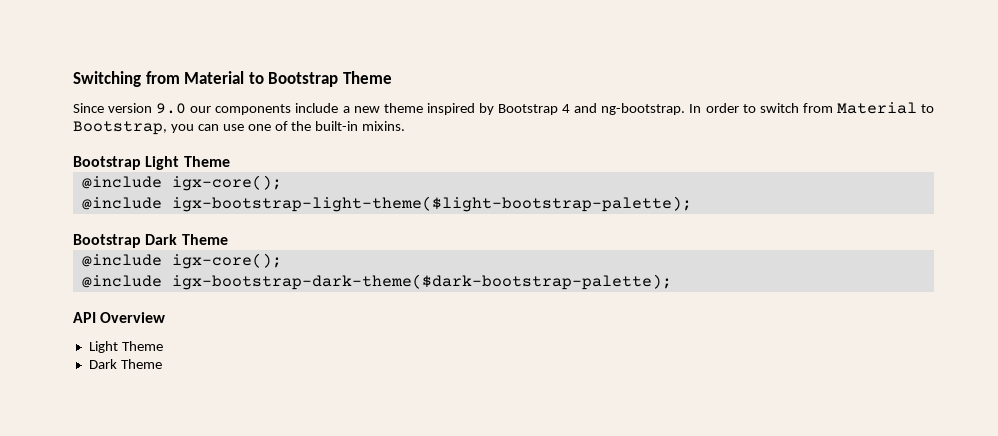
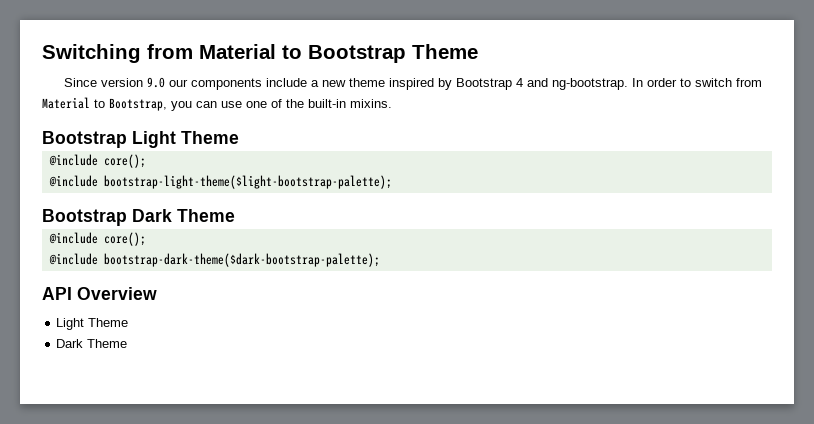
[171,175,282,191] [81,196,692,212] igx-core(); // @include igx-bootstrap-light-theme($light-bootstrap-palette); -> [103,154,146,168] [48,175,392,189] core(); // @include bootstrap-light-theme($light-bootstrap-palette);
[171,253,282,269] [81,274,672,290] igx-core(); // @include igx-bootstrap-dark-theme($dark-bootstrap-palette); -> [103,232,146,246] [48,253,380,267] core(); // @include bootstrap-dark-theme($dark-bootstrap-palette);

